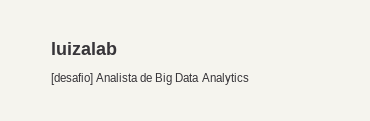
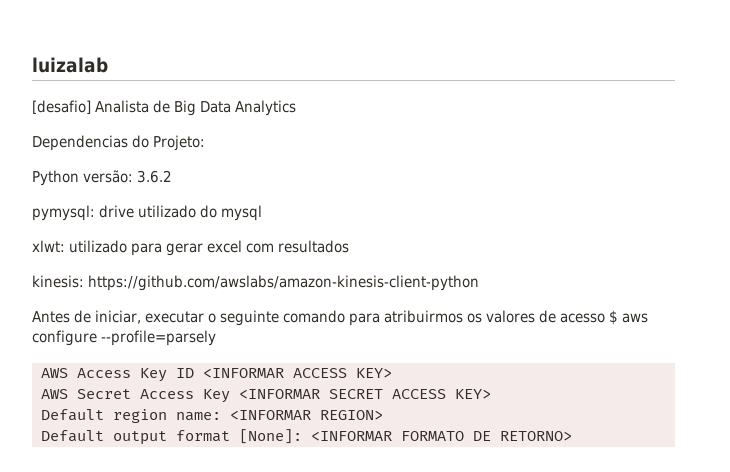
(249, 79) none -> [32,135,205,151] [32,170,172,186] [32,205,262,221] [32,240,349,256] [32,275,479,291] [32,310,648,326] [32,330,216,346] [40,368,392,382] [40,389,491,403] [40,409,383,423] [40,429,572,445] // Dependencias do Projeto: // Python versão: 3.6.2 // pymysql: drive utilizado do mysql // xlwt: utilizado para gerar excel com resultados // kinesis: https://github.com/awslabs/amazon-kinesis-client-python // Antes de iniciar, executar o seguinte comando para atribuirmos os valores de acesso $ aws configure --profile=parsely // AWS Access Key ID <INFORMAR ACCESS KEY> // AWS Secret Access Key <INFORMAR SECRET ACCESS KEY> // Default region name: <INFORMAR REGION> // Default output format [None]: <INFORMAR FORMATO DE RETORNO>

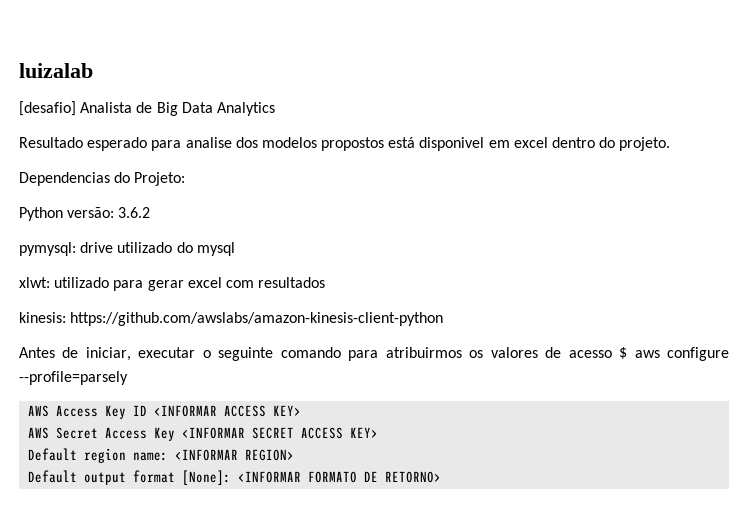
(296, 108) none -> [19,137,671,151] // Resultado esperado para analise dos modelos propostos está disponivel em excel dentro do projeto.

